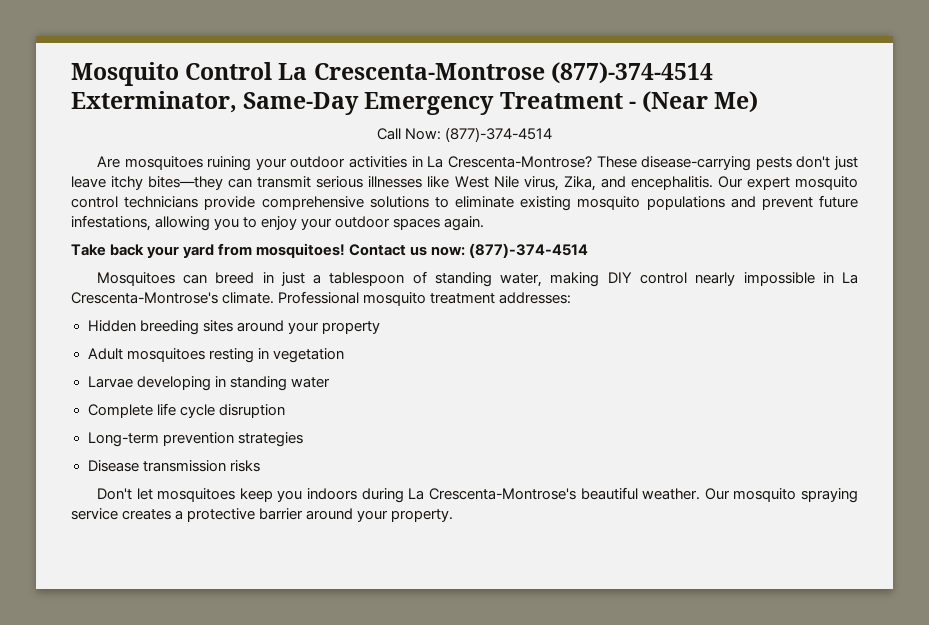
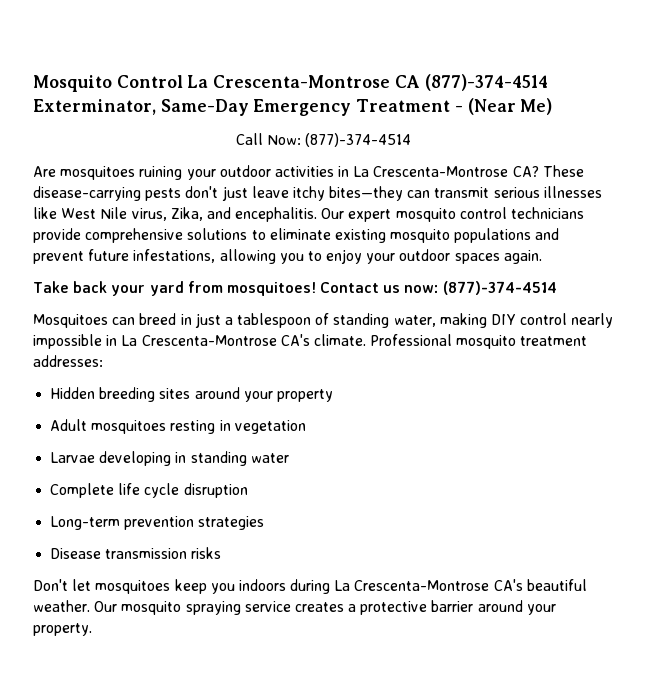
(545, 71) none -> [394,75,420,88] CA
[447,156,592,168] Crescenta-Montrose? -> [373,166,539,177] Crescenta-Montrose CA?
[71,292,218,304] Crescenta-Montrose's -> [141,334,310,346] Crescenta-Montrose CA's
[428,488,576,500] Crescenta-Montrose's -> [354,579,523,591] Crescenta-Montrose CA's

